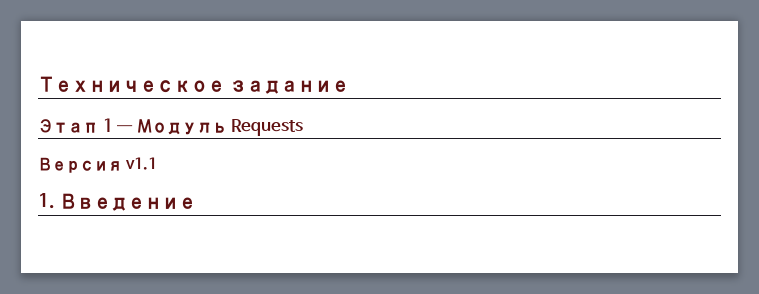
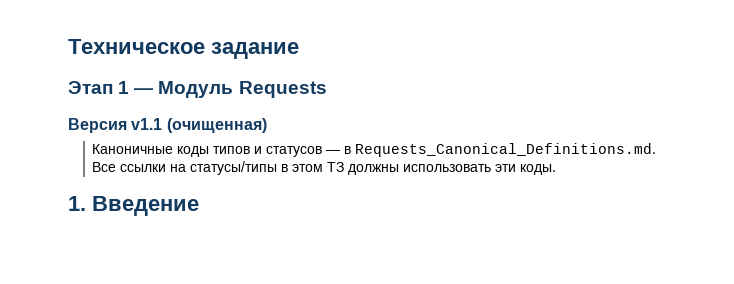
(158, 163) none -> [166,118,267,133] [92,143,657,157] [92,161,557,175] (очищенная) // Каноничные коды типов и статусов — в Requests_Canonical_Definitions.md. Все ссылки на статусы/типы в этом ТЗ должны использовать эти коды.

